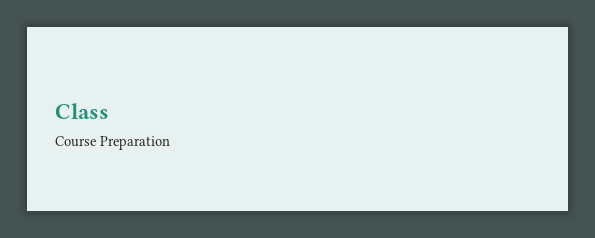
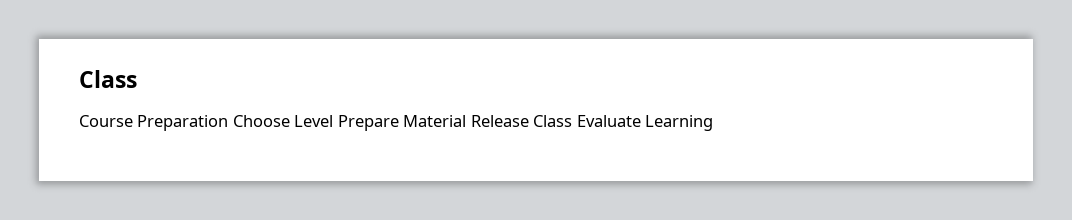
(170, 143) none -> [232,115,714,131] Choose Level Prepare Material Release Class Evaluate Learning

